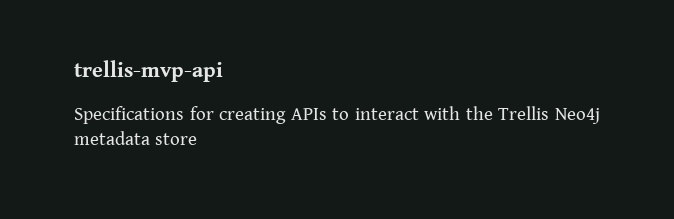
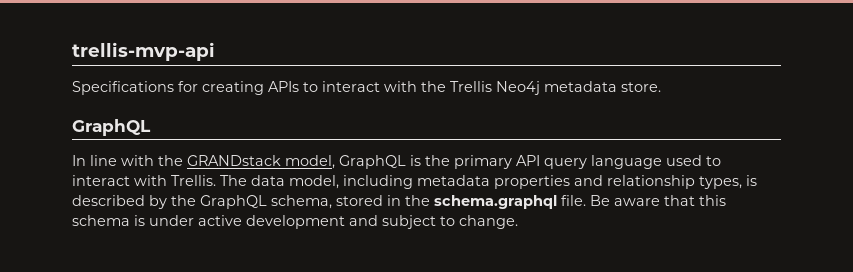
[154,133,197,145] store -> [621,82,661,92] [72,119,151,136] [72,155,721,169] [72,175,757,189] [72,195,726,209] [72,215,518,229] store. // GraphQL // In line with the GRANDstack model, GraphQL is the primary API query language used to interact with Trellis. The data model, including metadata properties and relationship types, is described by the GraphQL schema, stored in the schema.graphql file. Be aware that this schema is under active development and subject to change.

